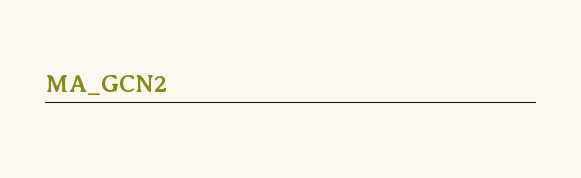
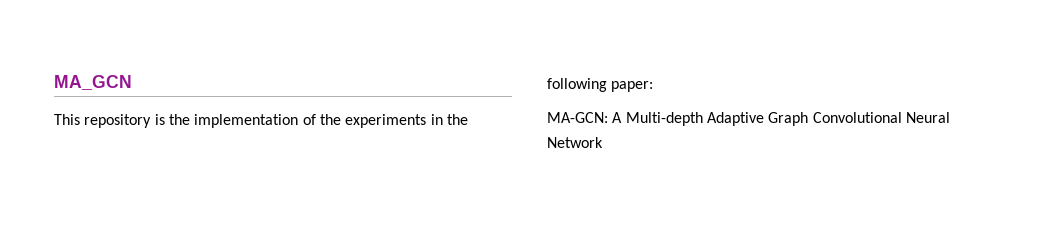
[45,75,167,95] MA_GCN2 -> [54,75,132,90] [54,114,468,128] [547,78,654,92] [547,112,950,126] [547,137,603,148] MA_GCN // This repository is the implementation of the experiments in the following paper: // MA-GCN: A Multi-depth Adaptive Graph Convolutional Neural Network

